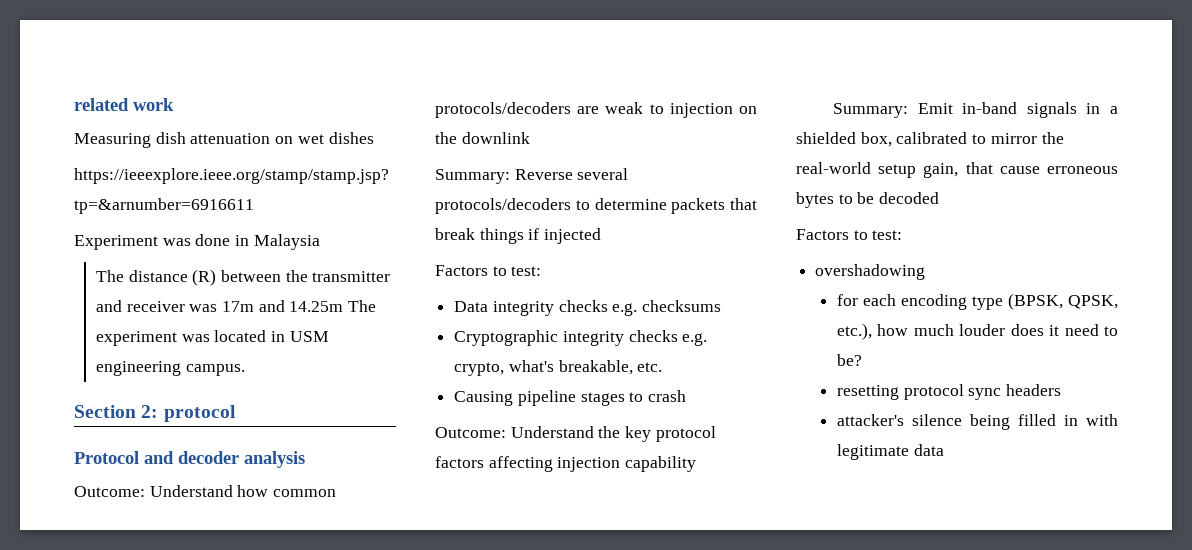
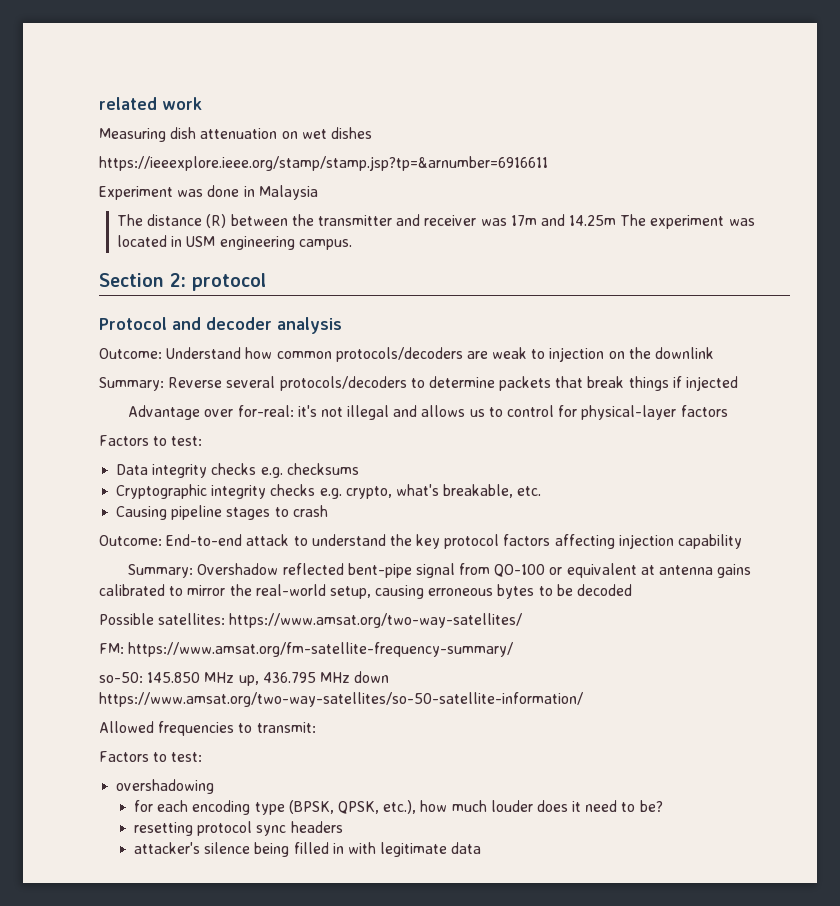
(602, 236) none -> [128,405,728,420] // Advantage over for-real: it's not illegal and allows us to control for physical-layer factors
[510,426,594,438] Understand -> [166,534,386,546] End-to-end attack to understand
[917,102,1118,118] [796,132,892,147] Emit in-band signals in a shielded box, -> [197,563,752,578] Overshadow reflected bent-pipe signal from QO-100 or equivalent at antenna gains
[878,162,1040,178] setup gain, that cause -> [329,585,425,599] setup, causing
(940, 198) none -> [99,613,523,628] [99,642,514,657] [99,671,390,686] [99,692,583,707] [99,721,316,736] // Possible satellites: https://www.amsat.org/two-way-satellites/ // FM: https://www.amsat.org/fm-satellite-frequency-summary/ // so-50: 145.850 MHz up, 436.795 MHz down https://www.amsat.org/two-way-satellites/so-50-satellite-information/ // Allowed frequencies to transmit:

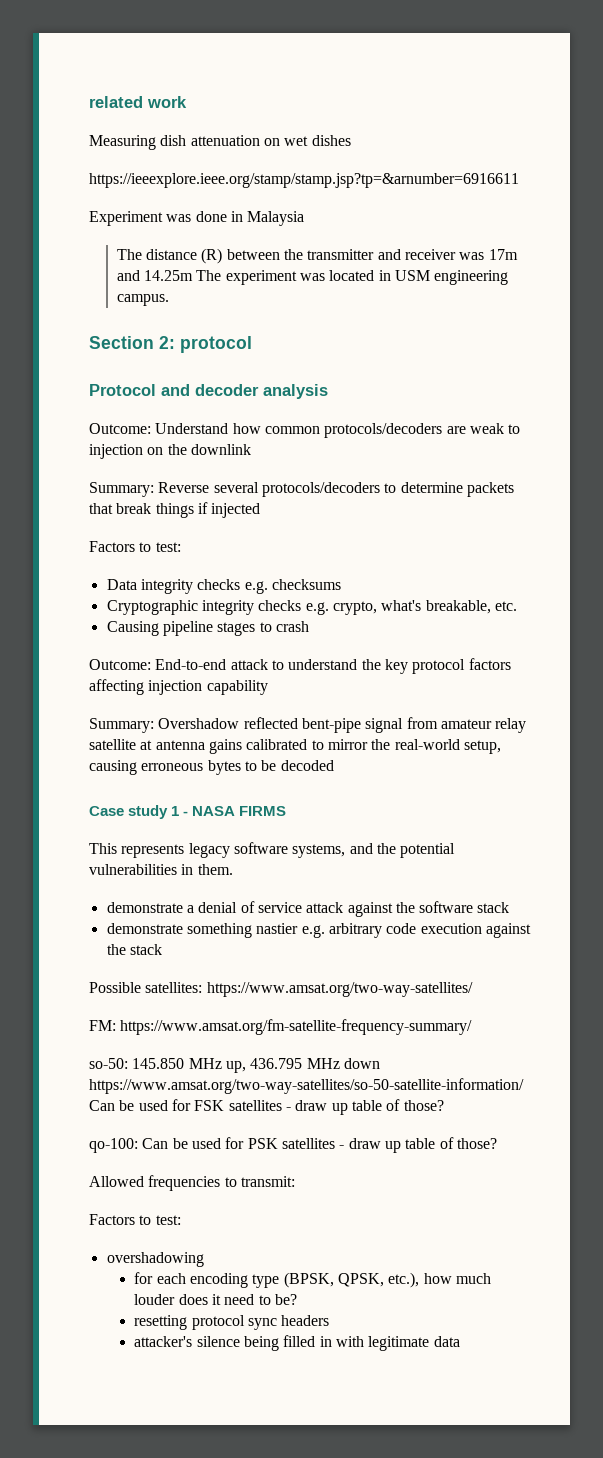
[128,405,728,420] // Advantage over for-real: it's not illegal and allows us to control for physical-layer factors -> (261, 510) none
[494,563,637,578] QO-100 or equivalent -> [440,718,527,733] [89,739,136,750] amateur relay satellite
(633, 590) none -> [89,805,287,819] [89,842,456,858] [89,864,233,875] [106,901,510,917] [106,923,531,938] [106,944,162,955] // Case study 1 - NASA FIRMS // This represents legacy software systems, and the potential vulnerabilities in them. // demonstrate a denial of service attack against the software stack // demonstrate something nastier e.g. arbitrary code execution against the stack
(583, 699) none -> [89,1099,444,1115] [89,1137,497,1153] Can be used for FSK satellites - draw up table of those? // qo-100: Can be used for PSK satellites - draw up table of those?

